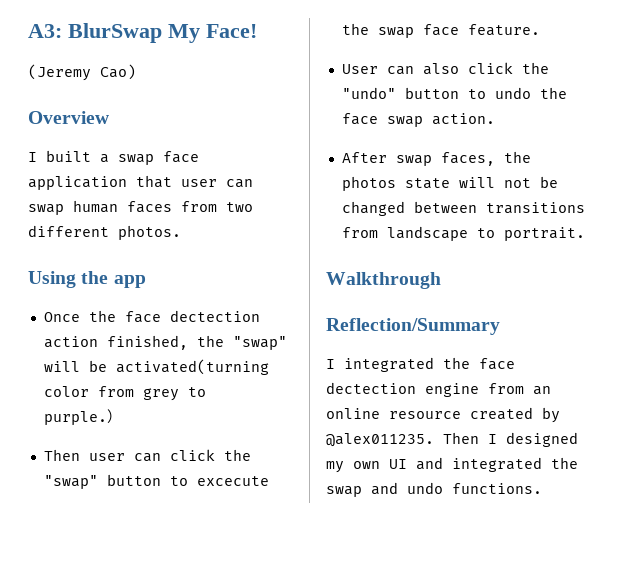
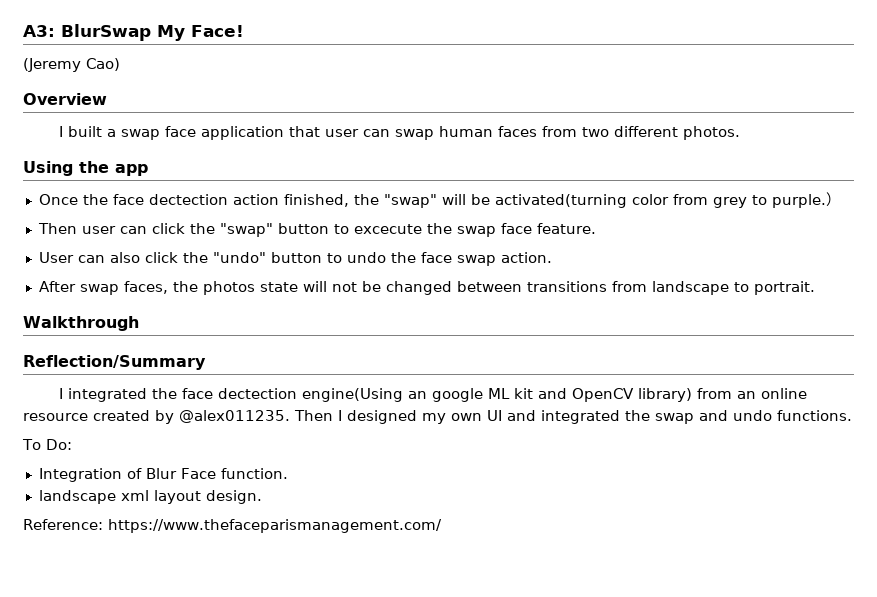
[425,383,479,397] engine -> [301,388,692,402] engine(Using an google ML kit and OpenCV library)
(542, 488) none -> [22,439,72,450] [38,468,288,482] [38,490,262,504] [23,519,442,533] // To Do: // Integration of Blur Face function. // landscape xml layout design. // Reference: https://www.thefaceparismanagement.com/

